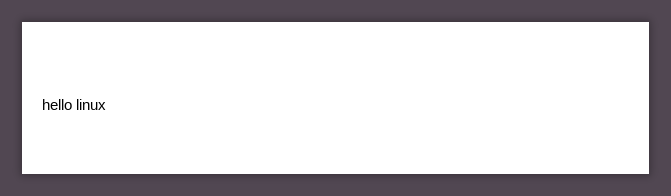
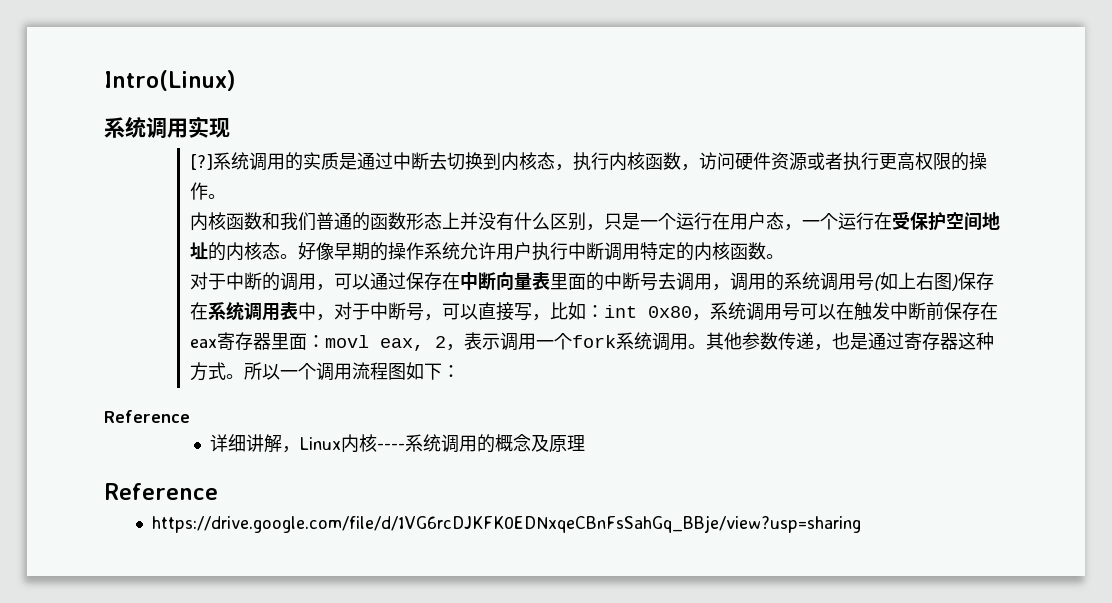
[42,99,107,110] hello linux -> [104,70,236,91] [104,116,230,139] [189,152,987,171] [189,182,226,200] [189,211,1000,231] [189,242,784,261] [189,272,994,291] [189,301,998,321] [189,332,994,351] [189,362,460,381] [104,410,190,423] [209,434,585,453] [104,483,218,500] [152,515,862,533] Intro(Linux) // 系统调用实现 // [?]系统调用的实质是通过中断去切换到内核态，执行内核函数，访问硬件资源或者执行更高权限的操作。 // 内核函数和我们普通的函数形态上并没有什么区别，只是一个运行在用户态，一个运行在受保护空间地址的内核态。好像早期的操作系统允许用户执行中断调用特定的内核函数。 // 对于中断的调用，可以通过保存在中断向量表里面的中断号去调用，调用的系统调用号(如上右图)保存在系统调用表中，对于中断号，可以直接写，比如：int 0x80，系统调用号可以在触发中断前保存在eax寄存器里面：movl eax, 2，表示调用一个fork系统调用。其他参数传递，也是通过寄存器这种方式。所以一个调用流程图如下： // Reference // 详细讲解，Linux内核----系统调用的概念及原理 // Reference // https://drive.google.com/file/d/1VG6rcDJKFK0EDNxqeCBnFsSahGq_BBje/view?usp=sharing

